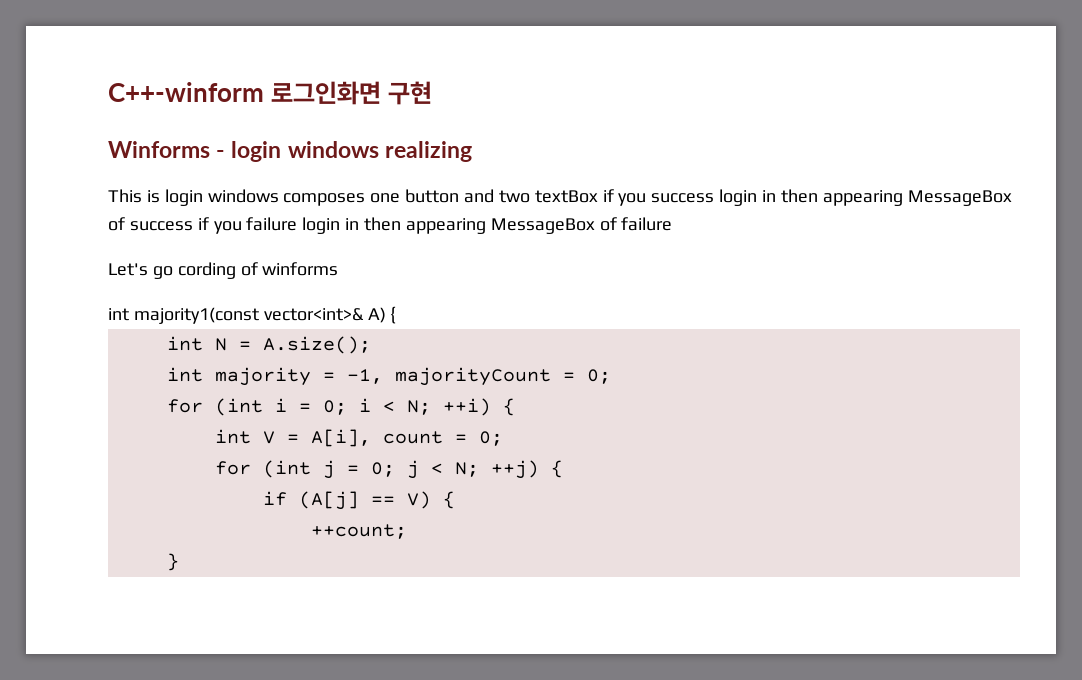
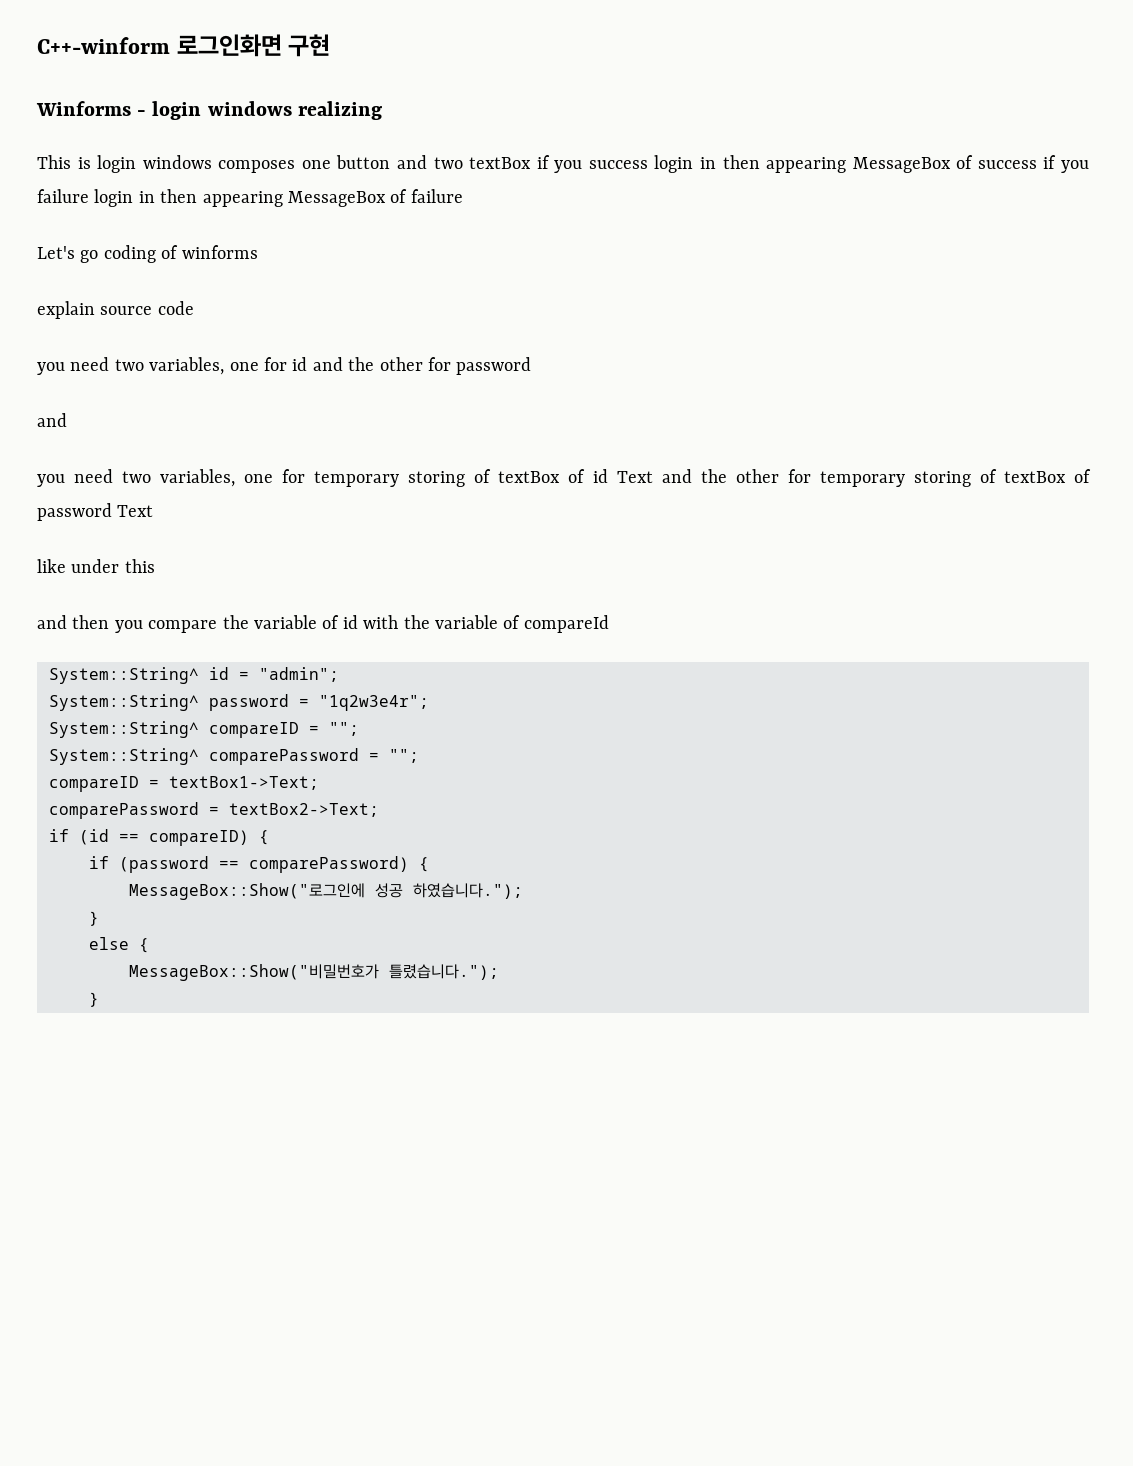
[177,262,236,279] cording -> [103,245,156,263] coding
[108,306,397,324] [166,336,371,354] [166,367,611,386] [166,398,515,416] [214,429,503,447] [214,460,563,479] [262,491,455,510] [310,524,407,539] int majority1(const vector<int>& A) { // int N = A.size(); // int majority = -1, majorityCount = 0; // for (int i = 0; i < N; ++i) { // int V = A[i], count = 0; // for (int j = 0; j < N; ++j) { // if (A[j] == V) { // ++count; -> [37,301,194,319] [37,357,532,375] [37,413,67,427] [37,469,1091,487] [37,503,154,521] [37,559,155,573] [37,615,609,633] [49,667,339,684] [49,694,429,711] [49,721,359,738] [49,748,419,765] [49,776,319,792] [49,802,379,819] [49,829,269,846] [89,856,429,873] [129,883,523,900] [89,911,99,926] [89,937,149,953] [129,964,499,981] explain source code // you need two variables, one for id and the other for password // and // you need two variables, one for temporary storing of textBox of id Text and the other for temporary storing of textBox of password Text // like under this // and then you compare the variable of id with the variable of compareId // System::String^ id = "admin"; // System::String^ password = "1q2w3e4r"; // System::String^ compareID = ""; // System::String^ comparePassword = ""; // compareID = textBox1->Text; // comparePassword = textBox2->Text; // if (id == compareID) { // if (password == comparePassword) { // MessageBox::Show("로그인에 성공 하였습니다."); // } // else { // MessageBox::Show("비밀번호가 틀렸습니다.");

